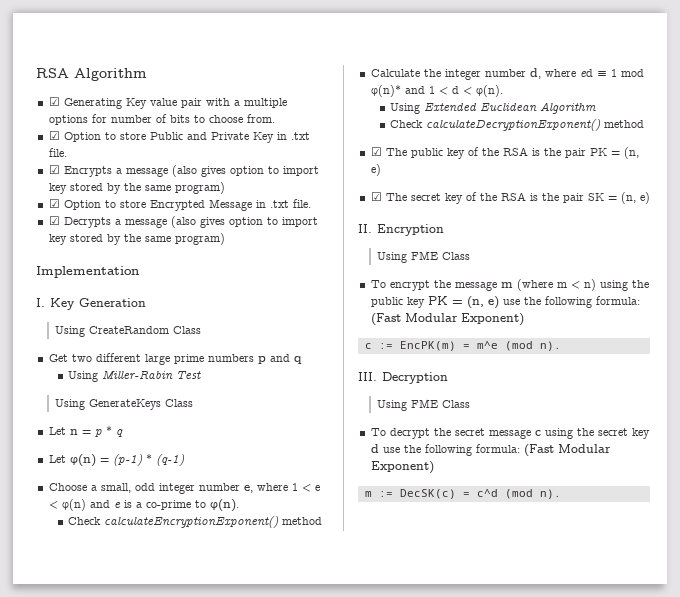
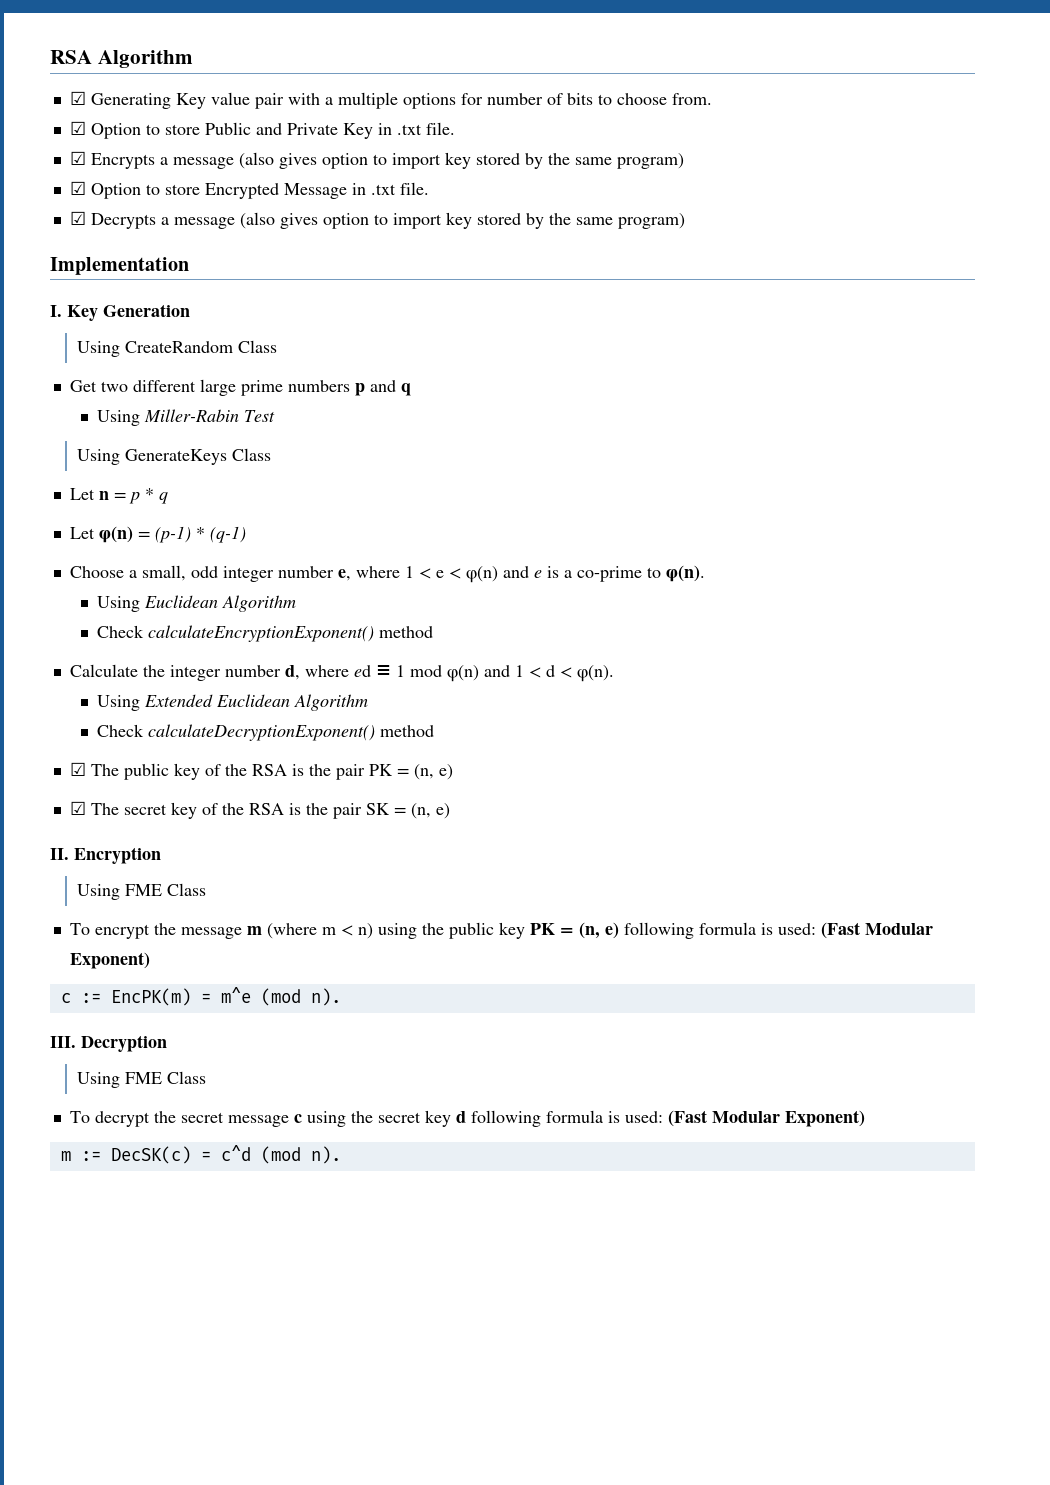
(239, 505) none -> [97,595,297,612] // Using Euclidean Algorithm
[370,85,401,97] φ(n)* -> [446,665,479,682] φ(n)
[502,296,640,308] use the following formula: -> [623,922,816,939] following formula is used:
[382,444,520,456] use the following formula: -> [470,1110,663,1127] following formula is used:

